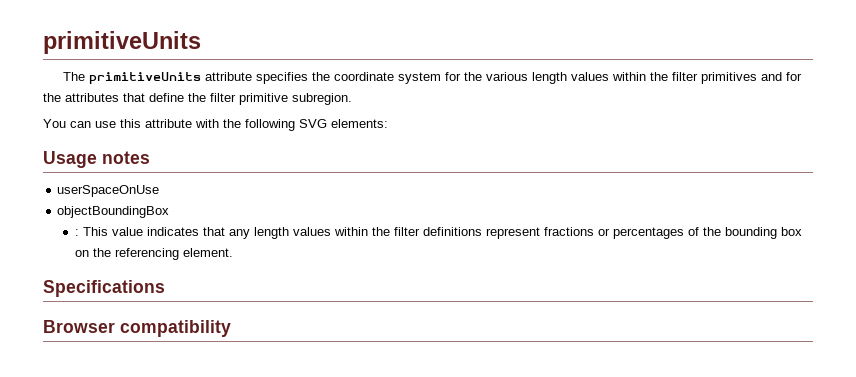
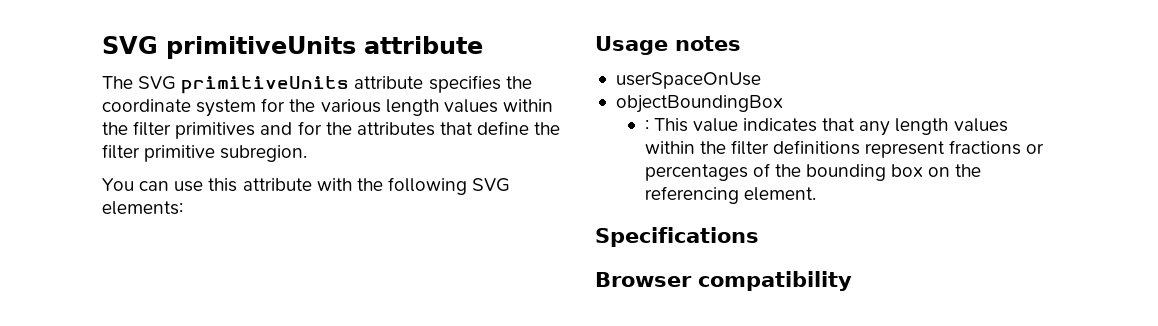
[43,31,201,54] primitiveUnits -> [102,36,483,59] SVG primitiveUnits attribute
(85, 76) none -> [138,76,177,90] SVG

